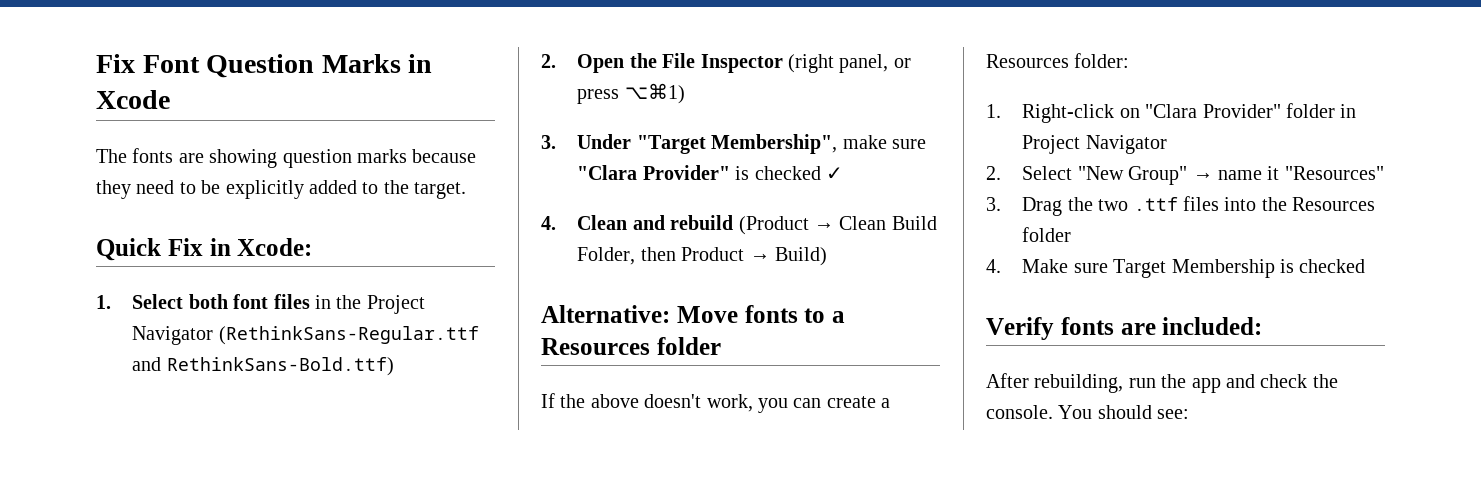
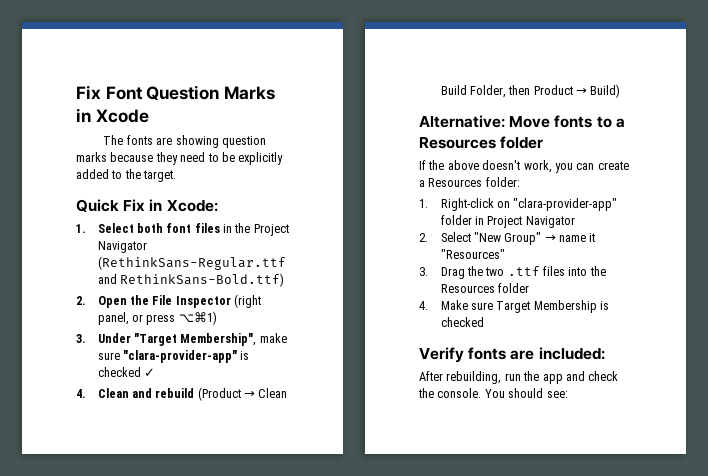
[577,165,730,180] "Clara Provider" -> [122,350,237,363] "clara-provider-app"
[1145,104,1281,118] "Clara Provider" -> [513,198,618,211] "clara-provider-app"

